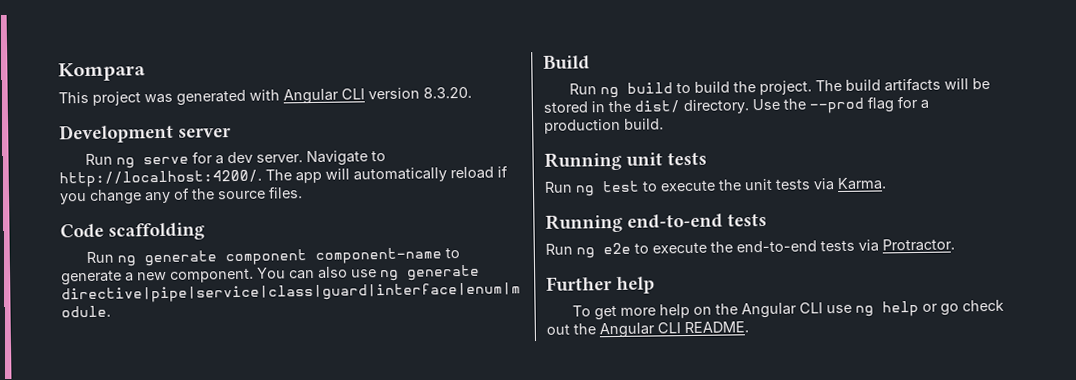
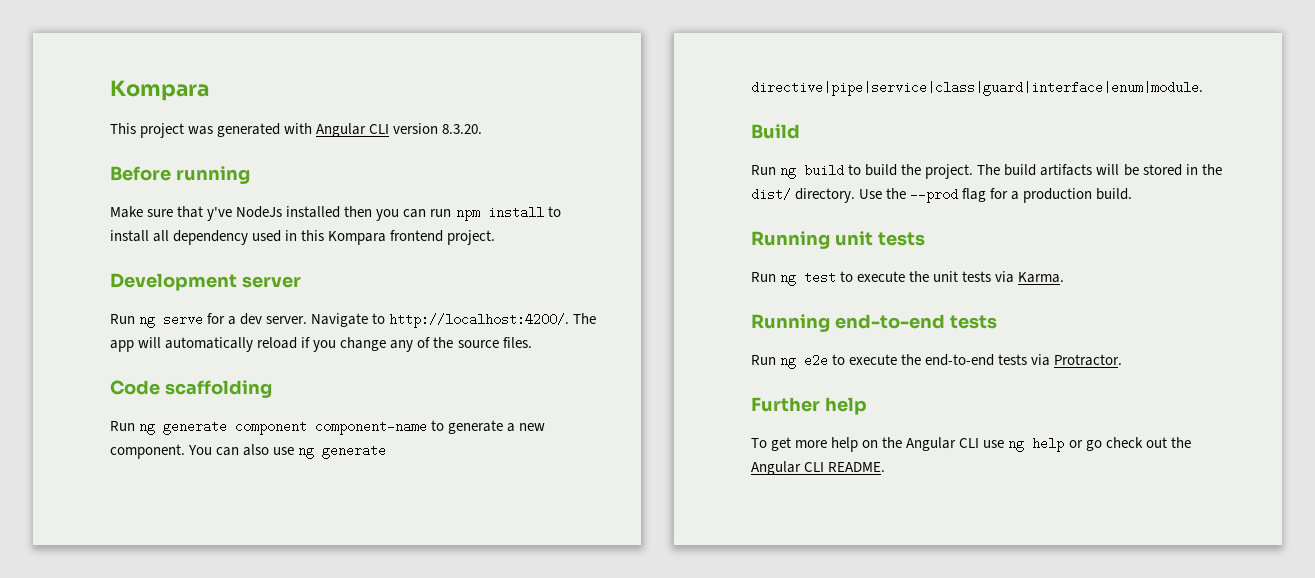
(472, 92) none -> [110,166,250,184] [110,206,561,221] [110,230,496,245] // Before running // Make sure that y've NodeJs installed then you can run npm install to install all dependency used in this Kompara frontend project.

